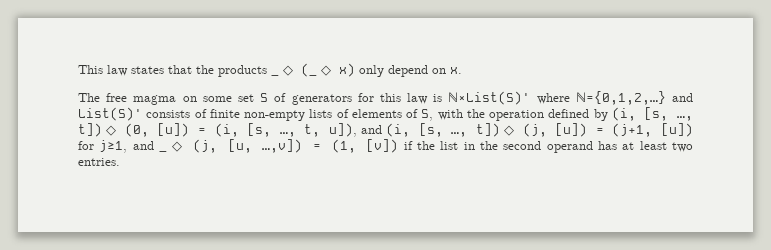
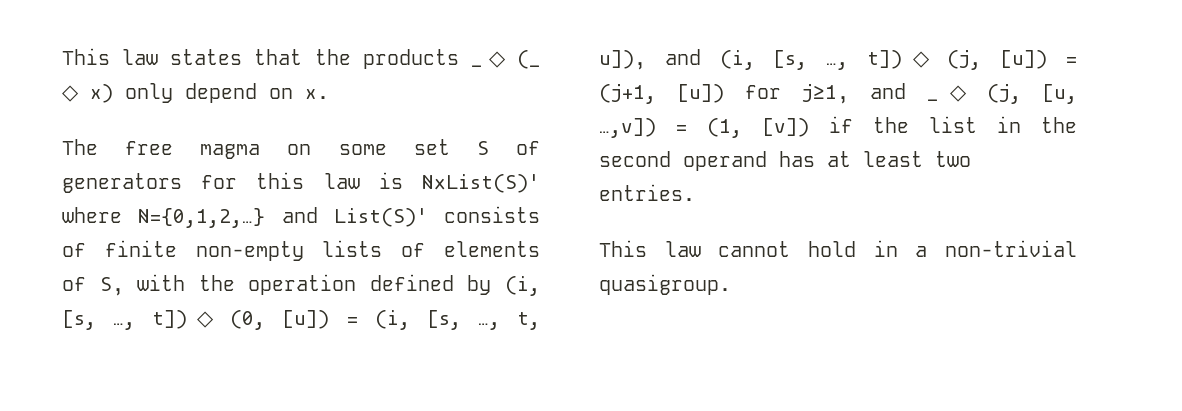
(120, 162) none -> [599,240,1077,257] [599,274,731,295] // This law cannot hold in a non-trivial quasigroup.

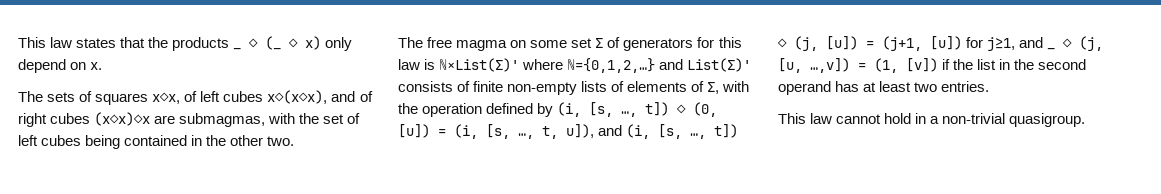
(329, 94) none -> [18,90,373,105] [18,112,361,127] [18,135,295,149] // The sets of squares x◇x, of left cubes x◇(x◇x), and of right cubes (x◇x)◇x are submagmas, with the set of left cubes being contained in the other two.
[476,141,489,155] S -> [595,38,604,48] Σ
[421,174,540,193] ℕ×List(S)' -> [439,58,520,72] ℕ×List(Σ)'
[333,208,428,227] List(S)' -> [687,58,752,72] List(Σ)'
[99,277,124,296] S, -> [707,82,720,94] Σ,

